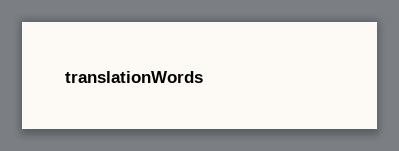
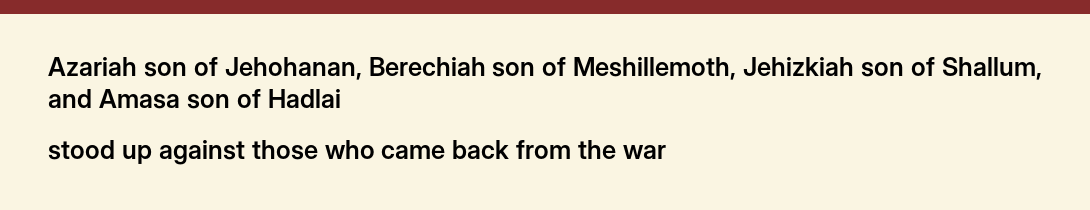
[65,71,203,83] translationWords -> [48,57,1042,80] [48,89,341,109] [48,140,666,165] Azariah son of Jehohanan, Berechiah son of Meshillemoth, Jehizkiah son of Shallum, and Amasa son of Hadlai // stood up against those who came back from the war

